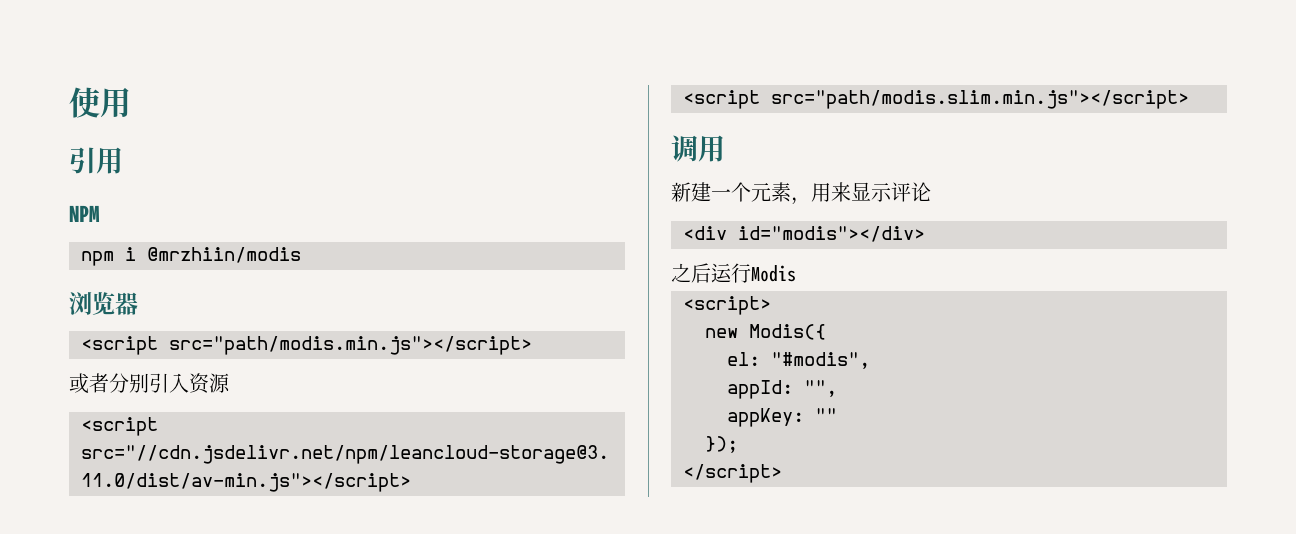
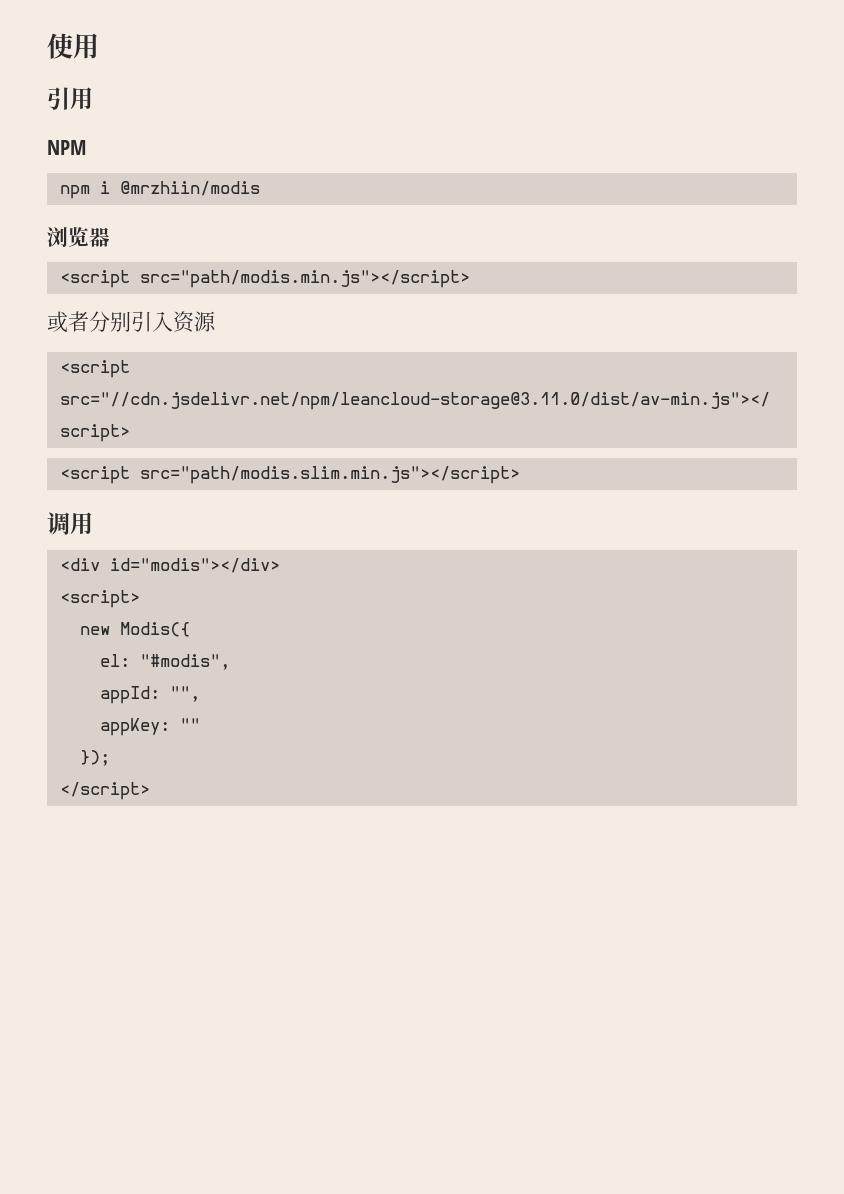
[671,182,931,205] // 新建一个元素，用来显示评论 -> (93, 523) none
[671,263,796,283] // 之后运行Modis -> (280, 565) none

